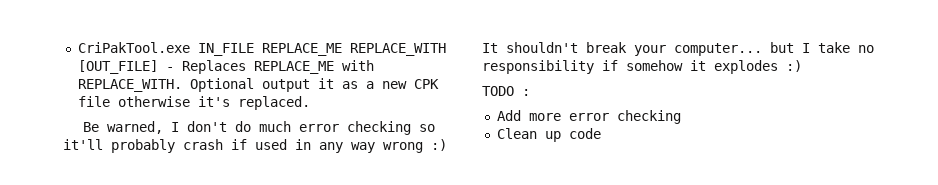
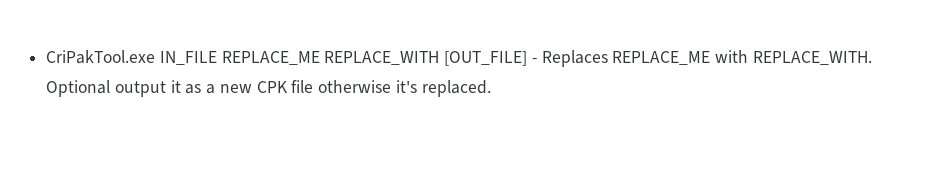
[82,121,435,135] [63,139,447,153] [482,42,874,56] [482,60,802,74] [482,86,530,96] [496,110,681,124] [496,128,601,142] // Be warned, I don't do much error checking so it'll probably crash if used in any way wrong :) It shouldn't break your computer... but I take no responsibility if somehow it explodes :) // TODO : // Add more error checking // Clean up code -> (491, 88) none

